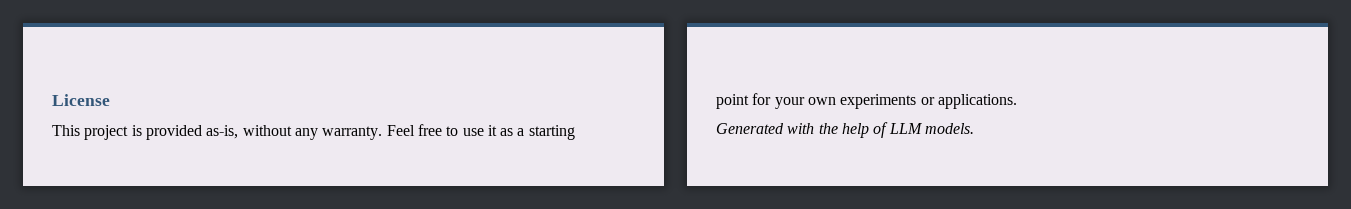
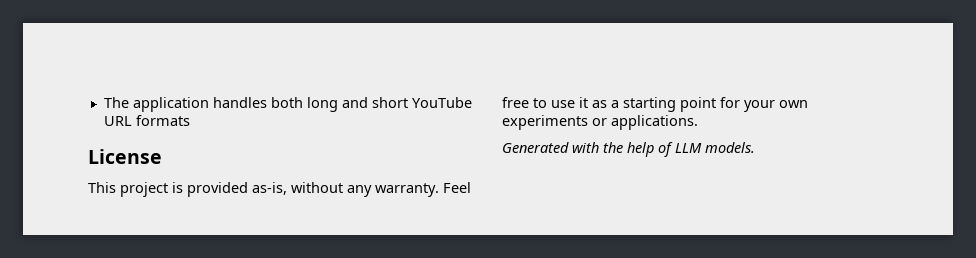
(52, 100) none -> [103,97,472,112] [103,115,190,126] The application handles both long and short YouTube URL formats //

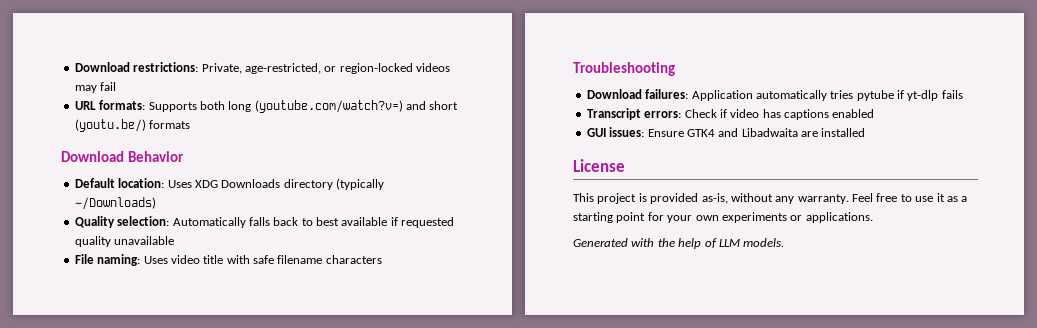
[103,97,267,112] The application handles -> [74,62,450,74] [74,82,117,93] [74,100,197,112] Download restrictions: Private, age-restricted, or region-locked videos may fail // URL formats: Supports
(338, 104) none -> [254,100,403,113] (youtube.com/watch?v=)
[411,97,472,108] [103,116,132,126] YouTube URL -> [74,119,146,132] (youtu.be/)
(190, 120) none -> [61,151,184,162] [74,178,384,190] [74,197,156,210] [74,216,455,228] [74,236,175,247] [74,254,382,266] [573,62,675,76] [586,89,963,101] [586,108,875,120] [586,127,866,137] // Download Behavior // Default location: Uses XDG Downloads directory (typically ~/Downloads) // Quality selection: Automatically falls back to best available if requested quality unavailable // File naming: Uses video title with safe filename characters // Troubleshooting // Download failures: Application automatically tries pytube if yt-dlp fails // Transcript errors: Check if video has captions enabled // GUI issues: Ensure GTK4 and Libadwaita are installed

